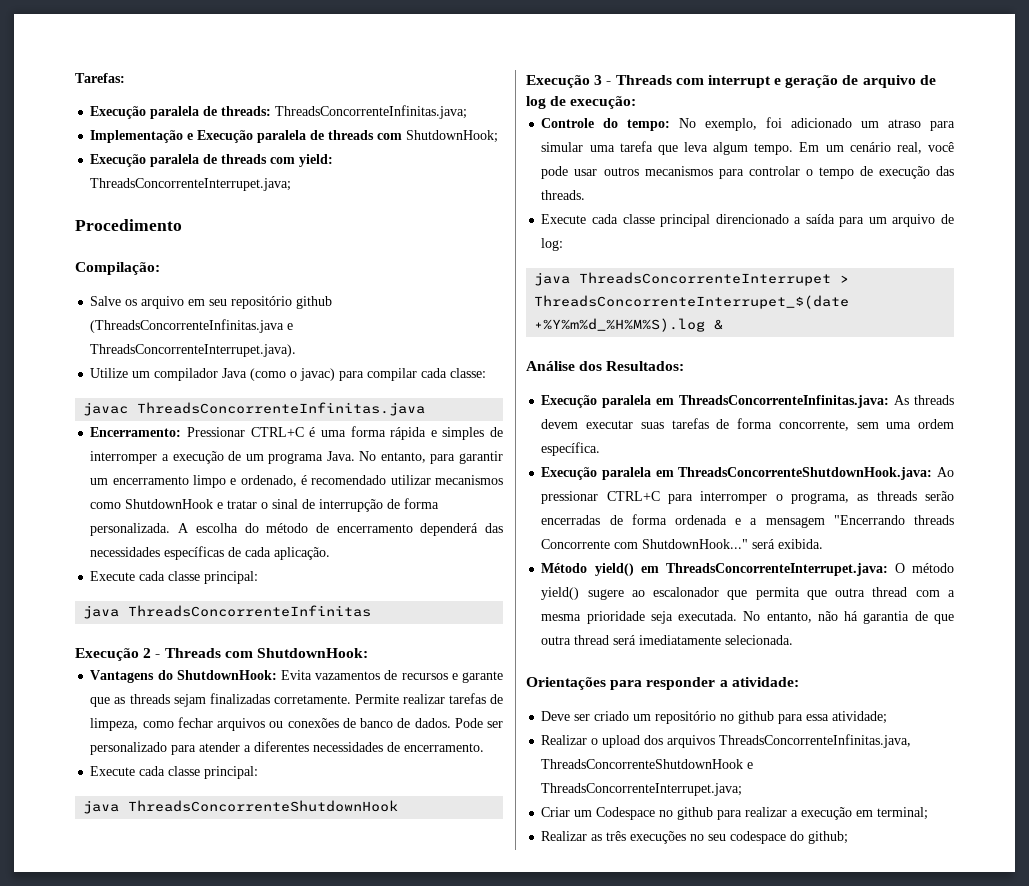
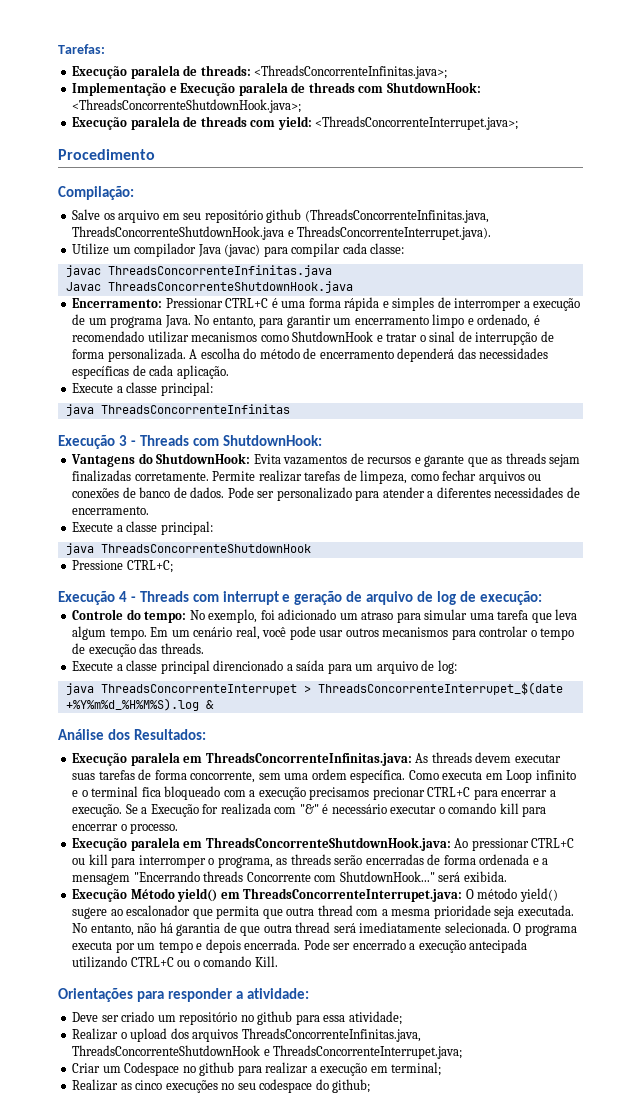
[275,105,468,119] ThreadsConcorrenteInfinitas.java; -> [254,65,448,79] <ThreadsConcorrenteInfinitas.java>;
[406,130,499,143] ShutdownHook; -> [386,82,481,93] [72,99,302,113] ShutdownHook: <ThreadsConcorrenteShutdownHook.java>;
[90,178,292,191] ThreadsConcorrenteInterrupet.java; -> [315,116,519,130] <ThreadsConcorrenteInterrupet.java>;
[90,319,285,333] (ThreadsConcorrenteInfinitas.java -> [304,209,489,223] [72,226,285,240] (ThreadsConcorrenteInfinitas.java, ThreadsConcorrenteShutdownHook.java
[250,368,336,381] (como o javac) -> [224,244,261,257] (javac)
(426, 409) none -> [65,281,353,293] // Javac ThreadsConcorrenteShutdownHook.java
[139,571,166,581] cada -> [116,386,123,393] a
[143,648,152,658] 2 -> [118,435,127,446] 3
[139,766,166,776] cada -> [116,525,123,532] a
[526,75,603,88] // Execução 3 -> [72,560,173,573] [58,591,127,605] // Pressione CTRL+C; // Execução 4
[591,214,618,224] cada -> [116,664,123,671] a
(601, 449) none -> [408,770,576,783] [72,786,556,800] [72,803,547,817] [72,823,179,834] Como executa em Loop infinito e o terminal fica bloqueado com a execução precisamos precionar CTRL+C para encerrar a execução. Se a Execução for realizada com "&" é necessário executar o comando kill para encerrar o processo.
(660, 496) none -> [72,854,108,865] ou kill
(824, 544) none -> [72,889,128,902] Execução
(794, 640) none -> [513,923,577,936] [72,939,528,953] [72,956,278,968] O programa executa por um tempo e depois encerrada. Pode ser encerrado a execução antecipada utilizando CTRL+C ou o comando Kill.
[606,831,627,841] três -> [135,1080,163,1090] cinco

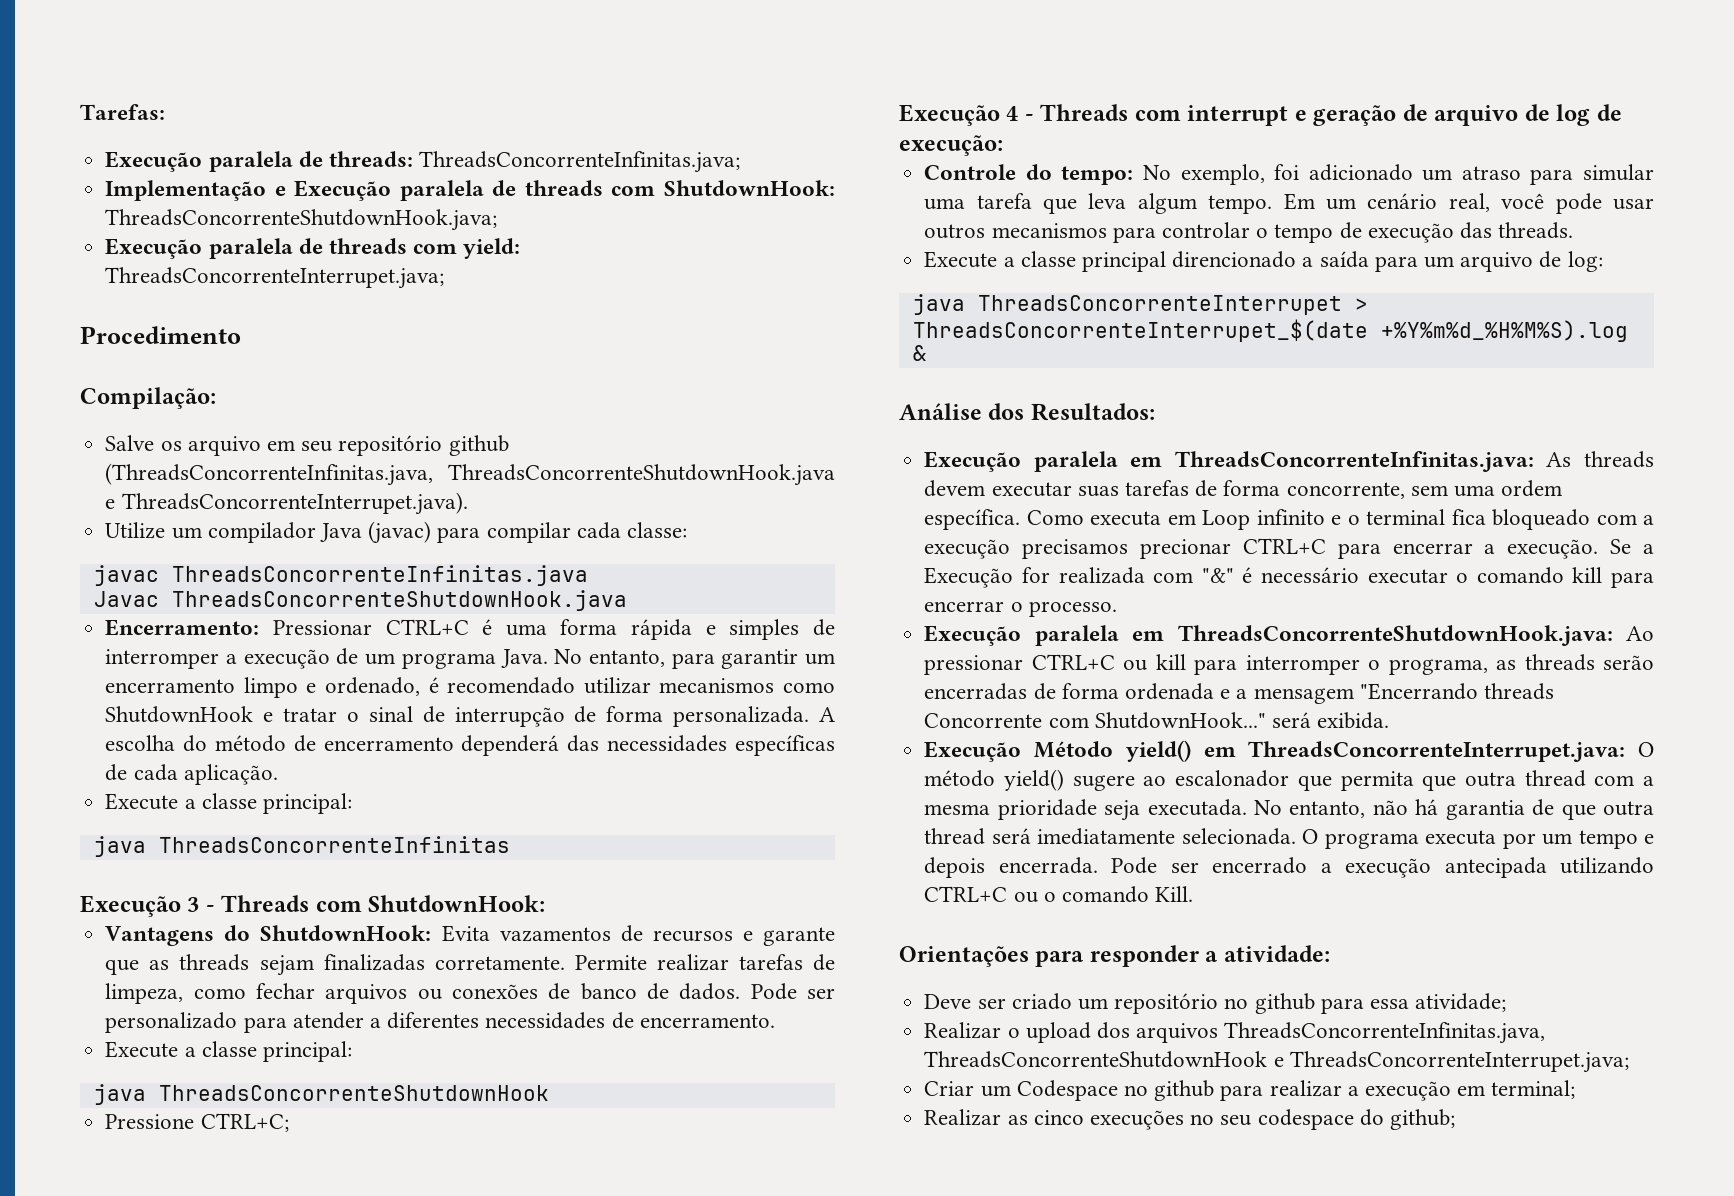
[254,65,448,79] <ThreadsConcorrenteInfinitas.java>; -> [419,151,741,173] ThreadsConcorrenteInfinitas.java;
[72,99,302,113] <ThreadsConcorrenteShutdownHook.java>; -> [105,209,498,231] ThreadsConcorrenteShutdownHook.java;
[315,116,519,130] <ThreadsConcorrenteInterrupet.java>; -> [105,267,445,289] ThreadsConcorrenteInterrupet.java;

